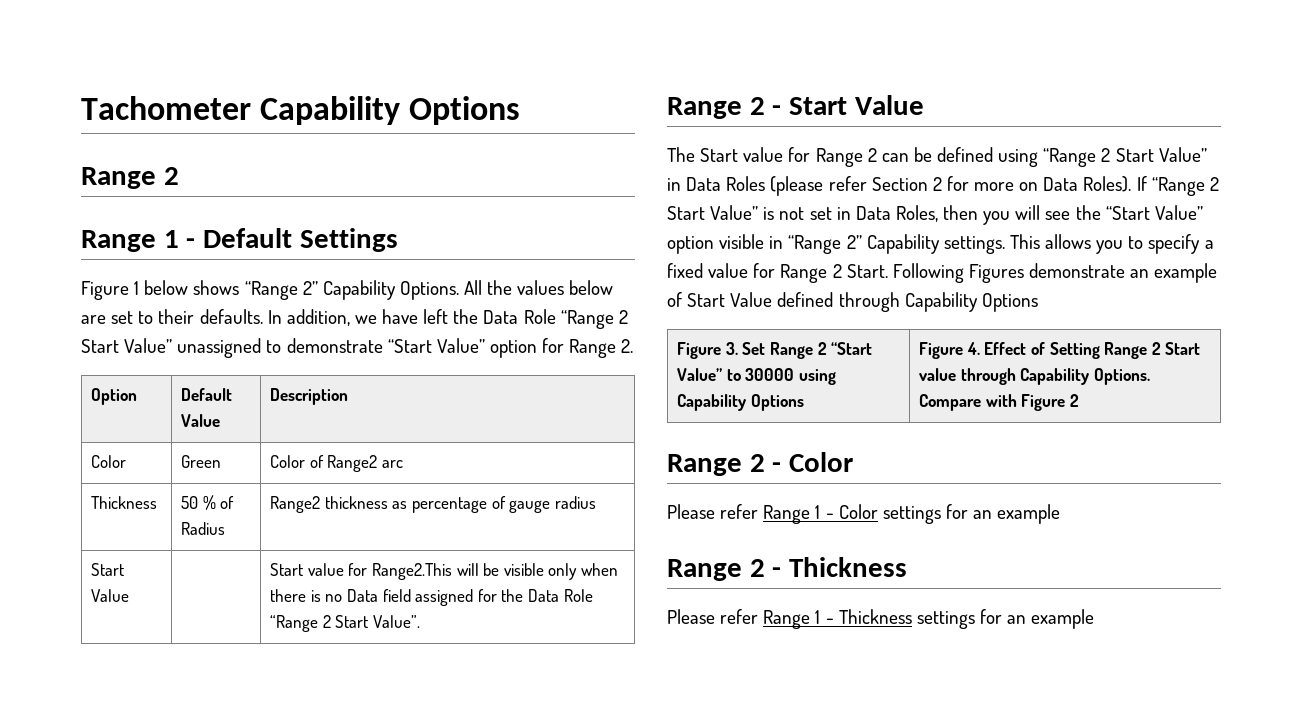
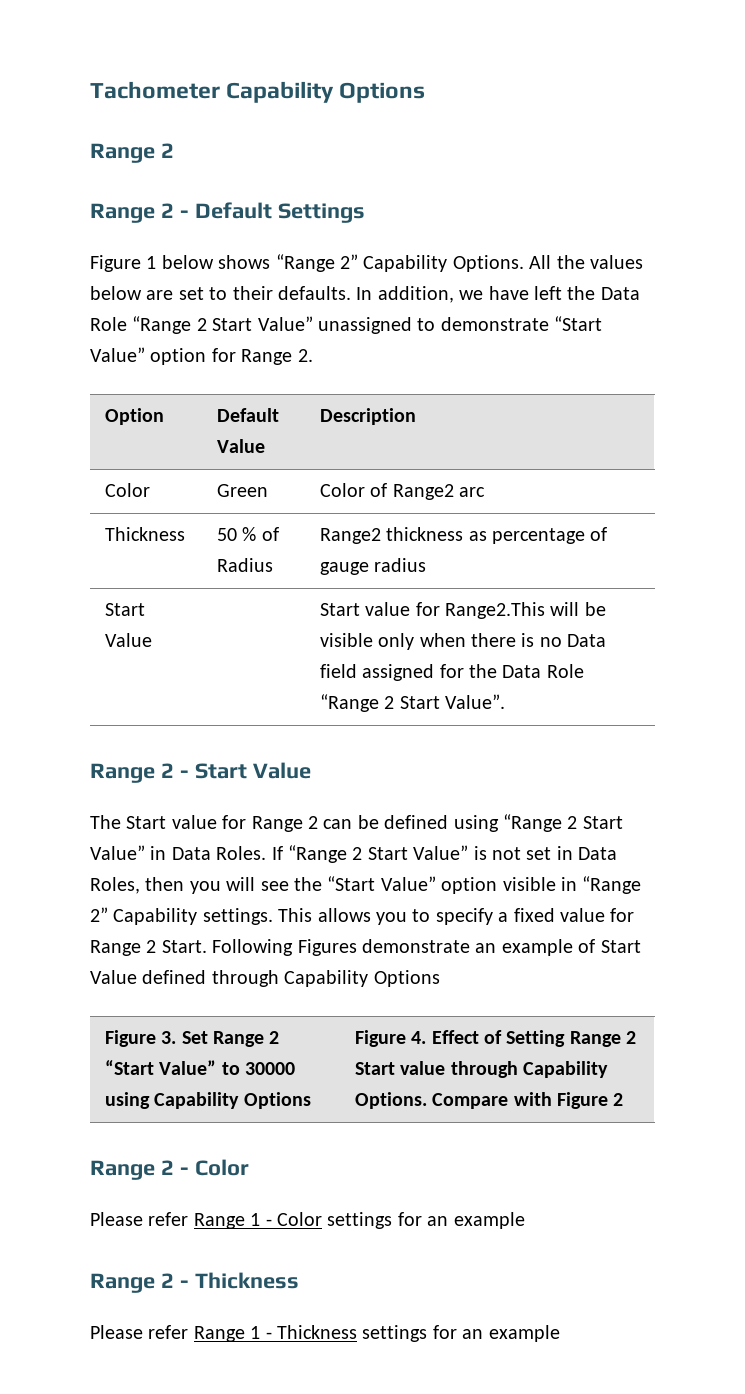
[163,230,179,248] 1 -> [160,203,174,218] 2
[726,176,1132,196] Roles (please refer Section 2 for more on Data Roles). -> [216,846,267,860] Roles.

